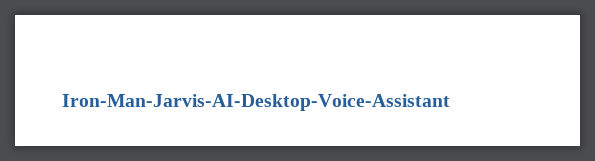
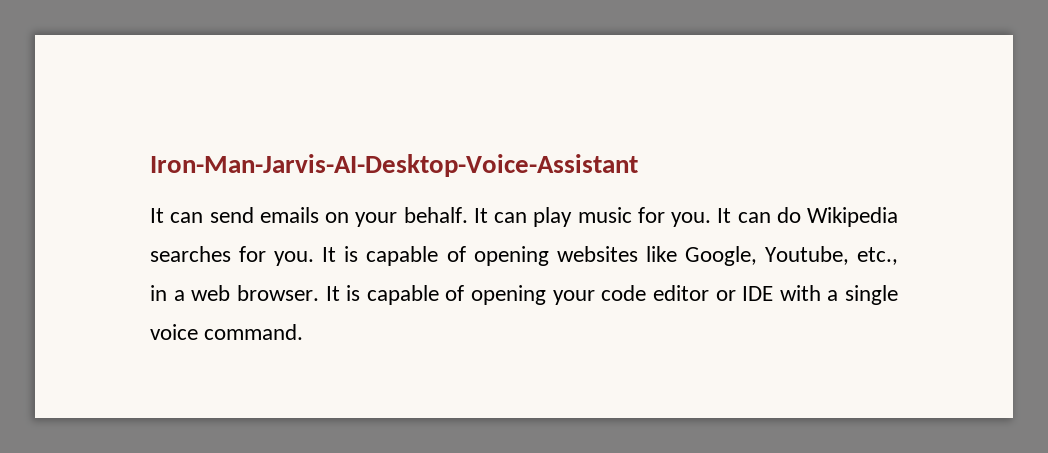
(450, 102) none -> [150,207,898,227] [150,246,898,266] [150,285,898,305] [150,324,304,340] // It can send emails on your behalf. It can play music for you. It can do Wikipedia searches for you. It is capable of opening websites like Google, Youtube, etc., in a web browser. It is capable of opening your code editor or IDE with a single voice command.

